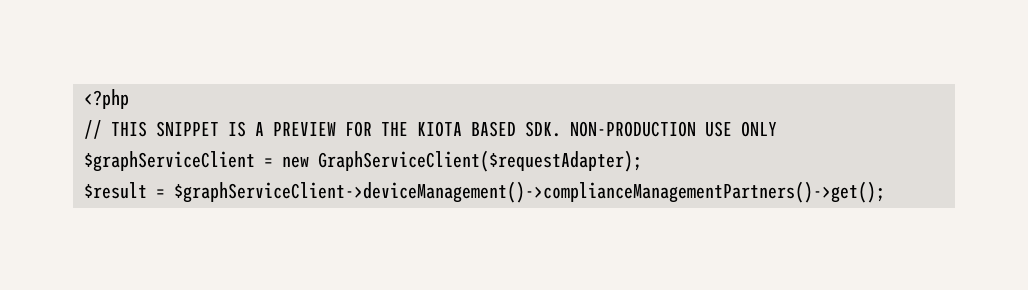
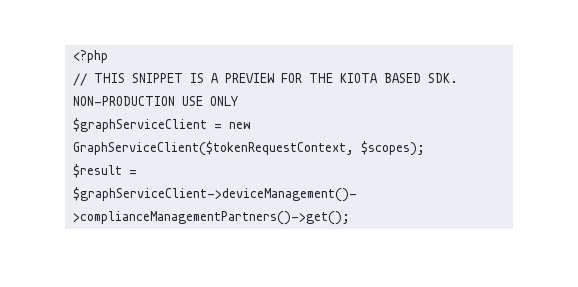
[318,150,643,172] GraphServiceClient($requestAdapter); -> [72,141,425,156] GraphServiceClient($tokenRequestContext, $scopes);

